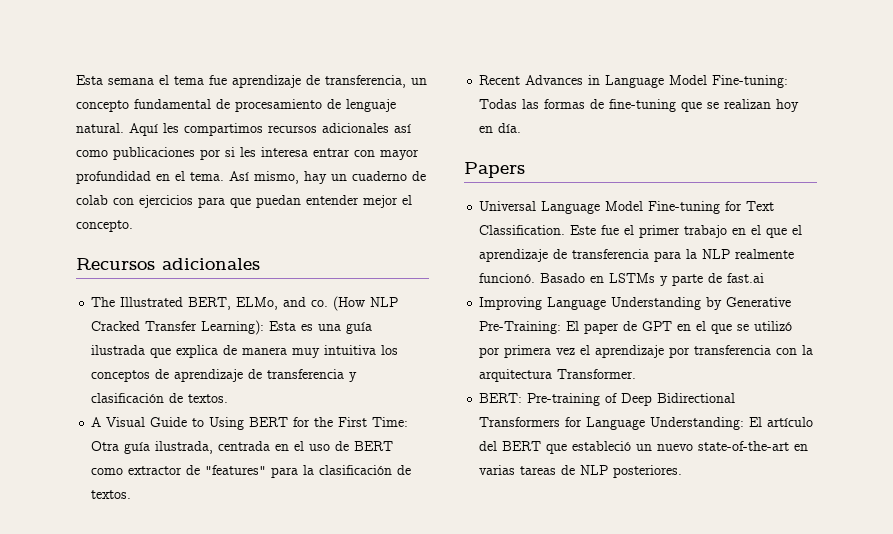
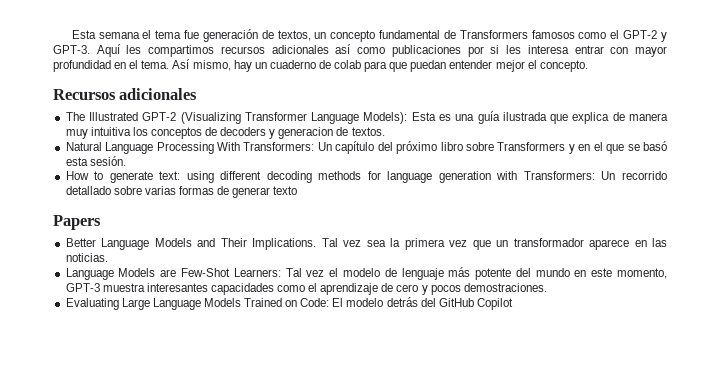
[232,75,406,88] aprendizaje de transferencia, -> [202,29,311,42] generación de textos,
[235,99,396,112] [76,123,124,133] procesamiento de lenguaje natural. -> [459,30,667,42] [53,45,90,54] Transformers famosos como el GPT-2 y GPT-3.
[113,195,193,208] con ejercicios -> (362, 64) none
[188,296,399,311] [91,320,265,335] BERT, ELMo, and co. (How NLP Cracked Transfer Learning): -> [142,112,408,124] GPT-2 (Visualizing Transformer Language Models):
[174,369,358,382] [91,393,229,403] [91,417,409,430] [91,441,394,454] [91,465,412,478] [91,490,132,499] [479,75,789,88] [479,99,800,112] [479,123,522,133] [464,162,525,178] [479,201,775,214] [479,225,803,238] [479,249,795,262] [479,273,765,286] [479,297,792,310] [479,321,793,334] [479,345,814,358] [479,369,637,382] [479,393,736,406] [479,417,814,430] [479,441,809,454] [479,465,683,478] aprendizaje de transferencia y clasificación de textos. // A Visual Guide to Using BERT for the First Time: Otra guía ilustrada, centrada en el uso de BERT como extractor de "features" para la clasificación de textos. // Recent Advances in Language Model Fine-tuning: Todas las formas de fine-tuning que se realizan hoy en día. // Papers // Universal Language Model Fine-tuning for Text Classification. Este fue el primer trabajo en el que el aprendizaje de transferencia para la NLP realmente funcionó. Basado en LSTMs y parte de fast.ai // Improving Language Understanding by Generative Pre-Training: El paper de GPT en el que se utilizó por primera vez el aprendizaje por transferencia con la arquitectura Transformer. // BERT: Pre-training of Deep Bidirectional Transformers for Language Understanding: El artículo del BERT que estableció un nuevo state-of-the-art en varias tareas de NLP posteriores. -> [220,127,385,139] [65,141,667,154] [65,156,126,166] [65,171,667,183] [65,186,298,198] [53,215,101,230] [65,238,668,250] [65,253,108,262] [65,267,668,280] [65,283,547,295] [65,297,513,310] decoders y generacion de textos. // Natural Language Processing With Transformers: Un capítulo del próximo libro sobre Transformers y en el que se basó esta sesión. // How to generate text: using different decoding methods for language generation with Transformers: Un recorrido detallado sobre varias formas de generar texto // Papers // Better Language Models and Their Implications. Tal vez sea la primera vez que un transformador aparece en las noticias. // Language Models are Few-Shot Learners: Tal vez el modelo de lenguaje más potente del mundo en este momento, GPT-3 muestra interesantes capacidades como el aprendizaje de cero y pocos demostraciones. // Evaluating Large Language Models Trained on Code: El modelo detrás del GitHub Copilot

